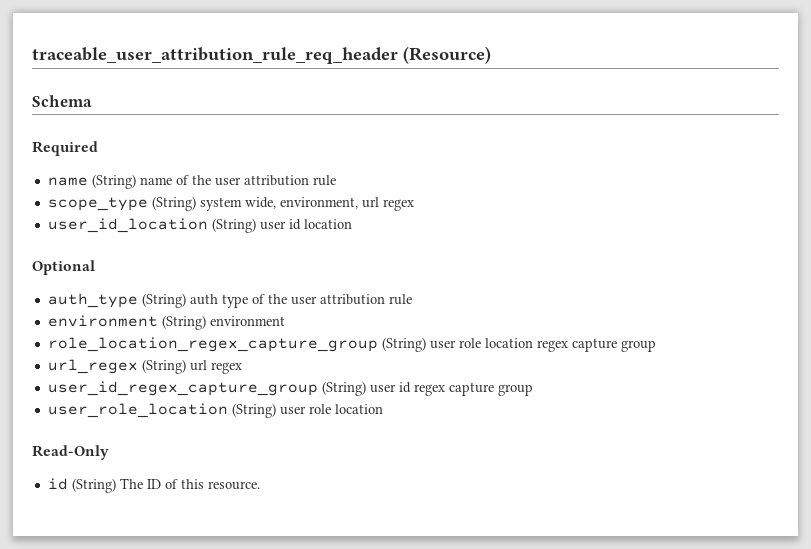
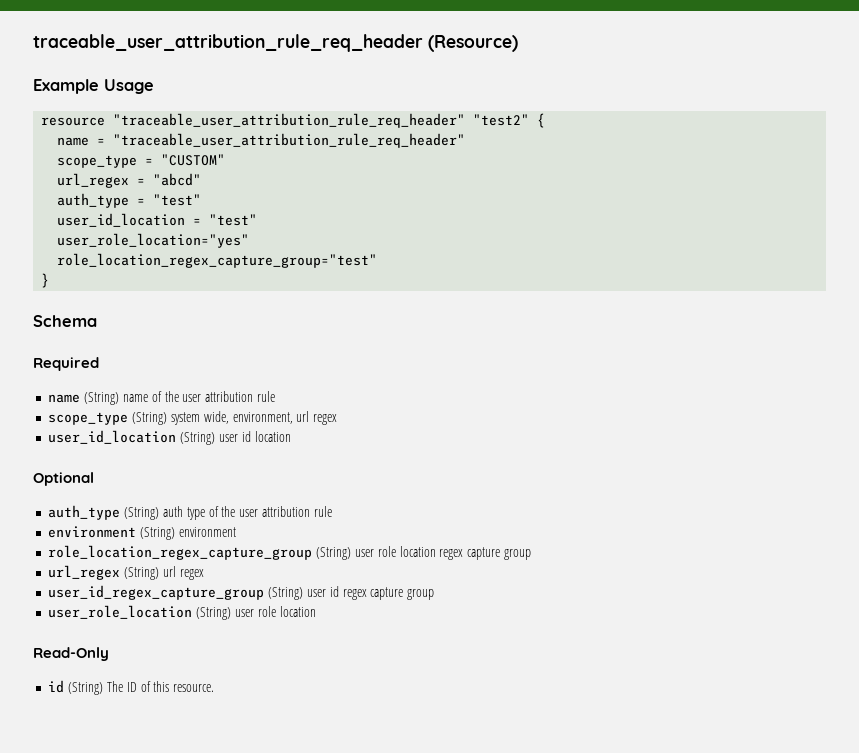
(491, 55) none -> [33,79,154,94] [41,113,546,128] [57,133,466,148] [57,154,226,168] [57,173,202,188] [57,193,202,208] [57,213,258,227] [57,233,250,248] [57,253,378,268] [41,273,50,288] // Example Usage // resource "traceable_user_attribution_rule_req_header" "test2" { // name = "traceable_user_attribution_rule_req_header" // scope_type = "CUSTOM" // url_regex = "abcd" // auth_type = "test" // user_id_location = "test" // user_role_location="yes" // role_location_regex_capture_group="test" // }

